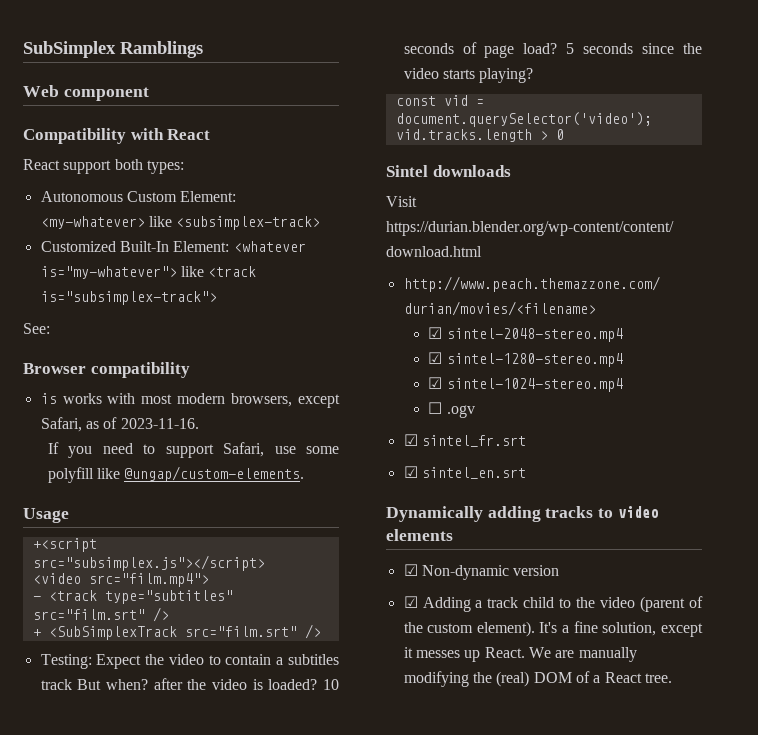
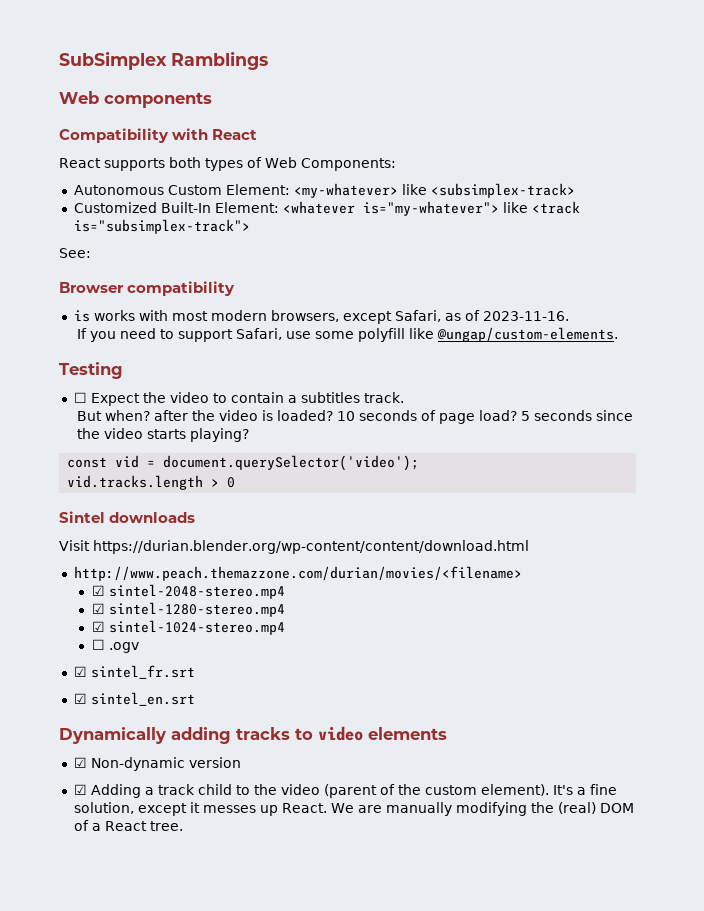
[63,87,149,101] component -> [104,92,212,108] components
[63,159,184,174] support both types: -> [104,157,396,171] supports both types of Web Components:
[23,508,69,523] [32,538,97,552] [32,555,265,571] [32,573,209,587] [32,590,233,604] [32,607,169,622] [32,624,321,640] [40,654,92,669] Usage // +<script src="subsimplex.js"></script> // <video src="film.mp4"> // - <track type="subtitles" src="film.srt" /> // + <SubSimplexTrack src="film.srt" /> // Testing: -> [59,362,123,379] [73,392,87,403] Testing // ☐
[40,679,72,690] track -> [363,392,404,403] track. //

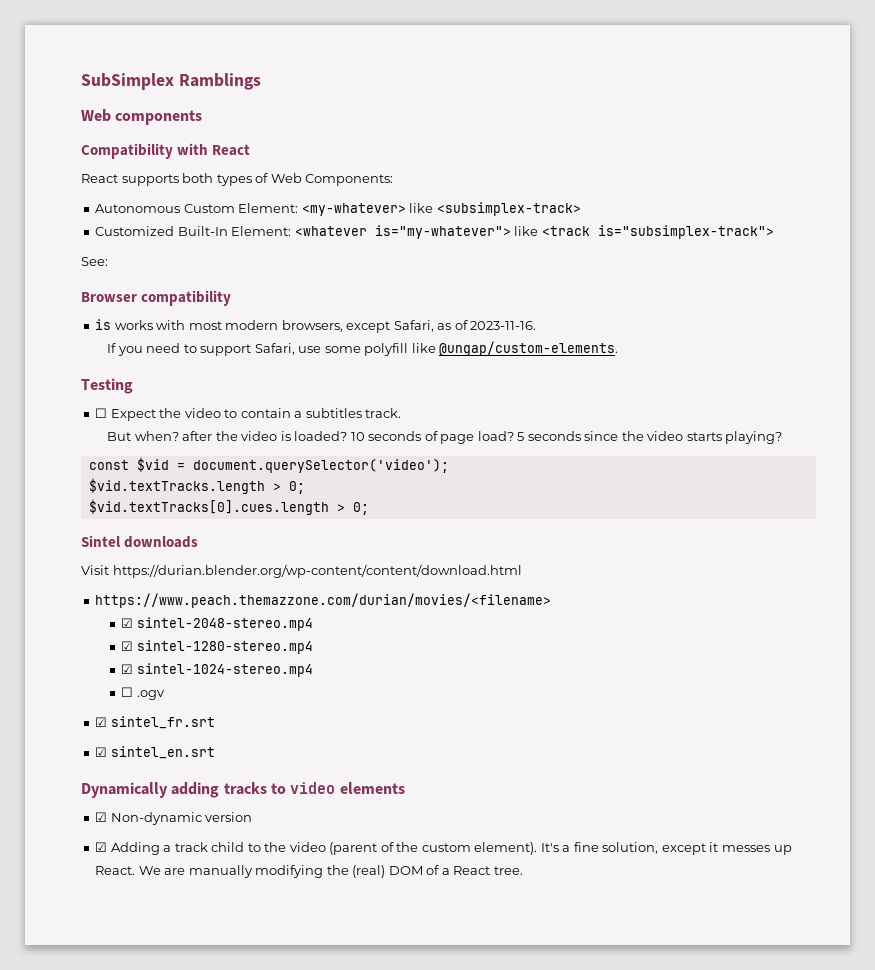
[115,455,140,468] vid -> [136,457,169,472] $vid
[67,475,236,490] vid.tracks.length > 0 -> [88,478,305,494] [88,499,369,515] $vid.textTracks.length > 0; // $vid.textTracks[0].cues.length > 0;
[73,566,522,581] http://www.peach.themazzone.com/durian/movies/<filename> -> [95,593,552,608] https://www.peach.themazzone.com/durian/movies/<filename>

